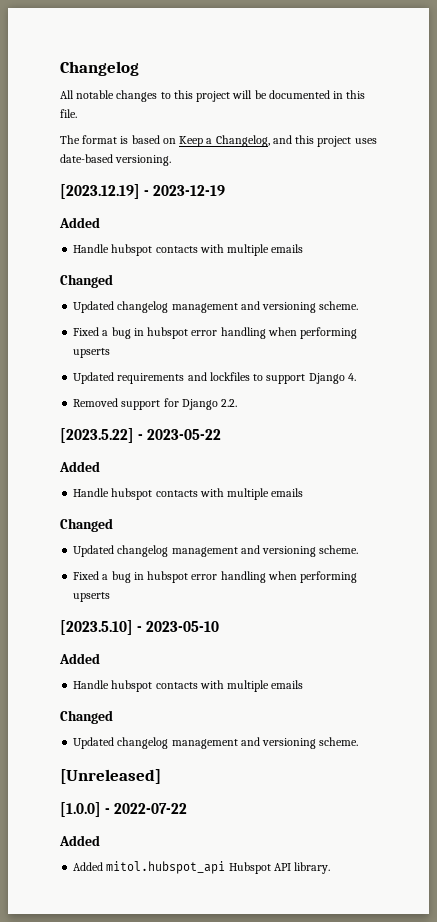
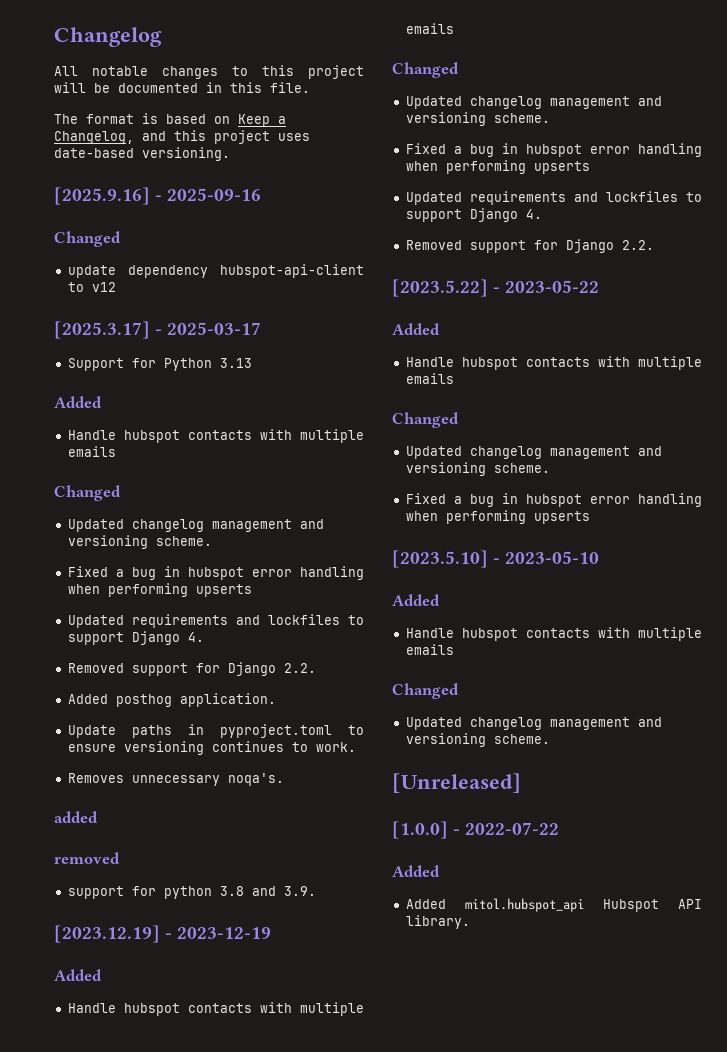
(172, 160) none -> [54,187,262,205] [54,231,121,247] [67,264,364,278] [67,282,116,292] [54,321,262,339] [67,358,252,371] [54,396,102,408] [67,429,364,443] [67,446,116,457] [54,485,121,501] [67,519,324,532] [67,535,212,549] [67,566,364,580] [67,583,252,597] [67,614,364,628] [67,631,204,645] [67,662,316,676] [67,693,276,707] [67,724,364,738] [67,741,356,755] [67,773,284,786] [54,811,98,823] [54,852,120,864] [67,886,316,899] // [2025.9.16] - 2025-09-16 // Changed // update dependency hubspot-api-client to v12 // [2025.3.17] - 2025-03-17 // Support for Python 3.13 // Added // Handle hubspot contacts with multiple emails // Changed // Updated changelog management and versioning scheme. // Fixed a bug in hubspot error handling when performing upserts // Updated requirements and lockfiles to support Django 4. // Removed support for Django 2.2. // Added posthog application. // Update paths in pyproject.toml to ensure versioning continues to work. // Removes unnecessary noqa's. // added // removed // support for python 3.8 and 3.9.

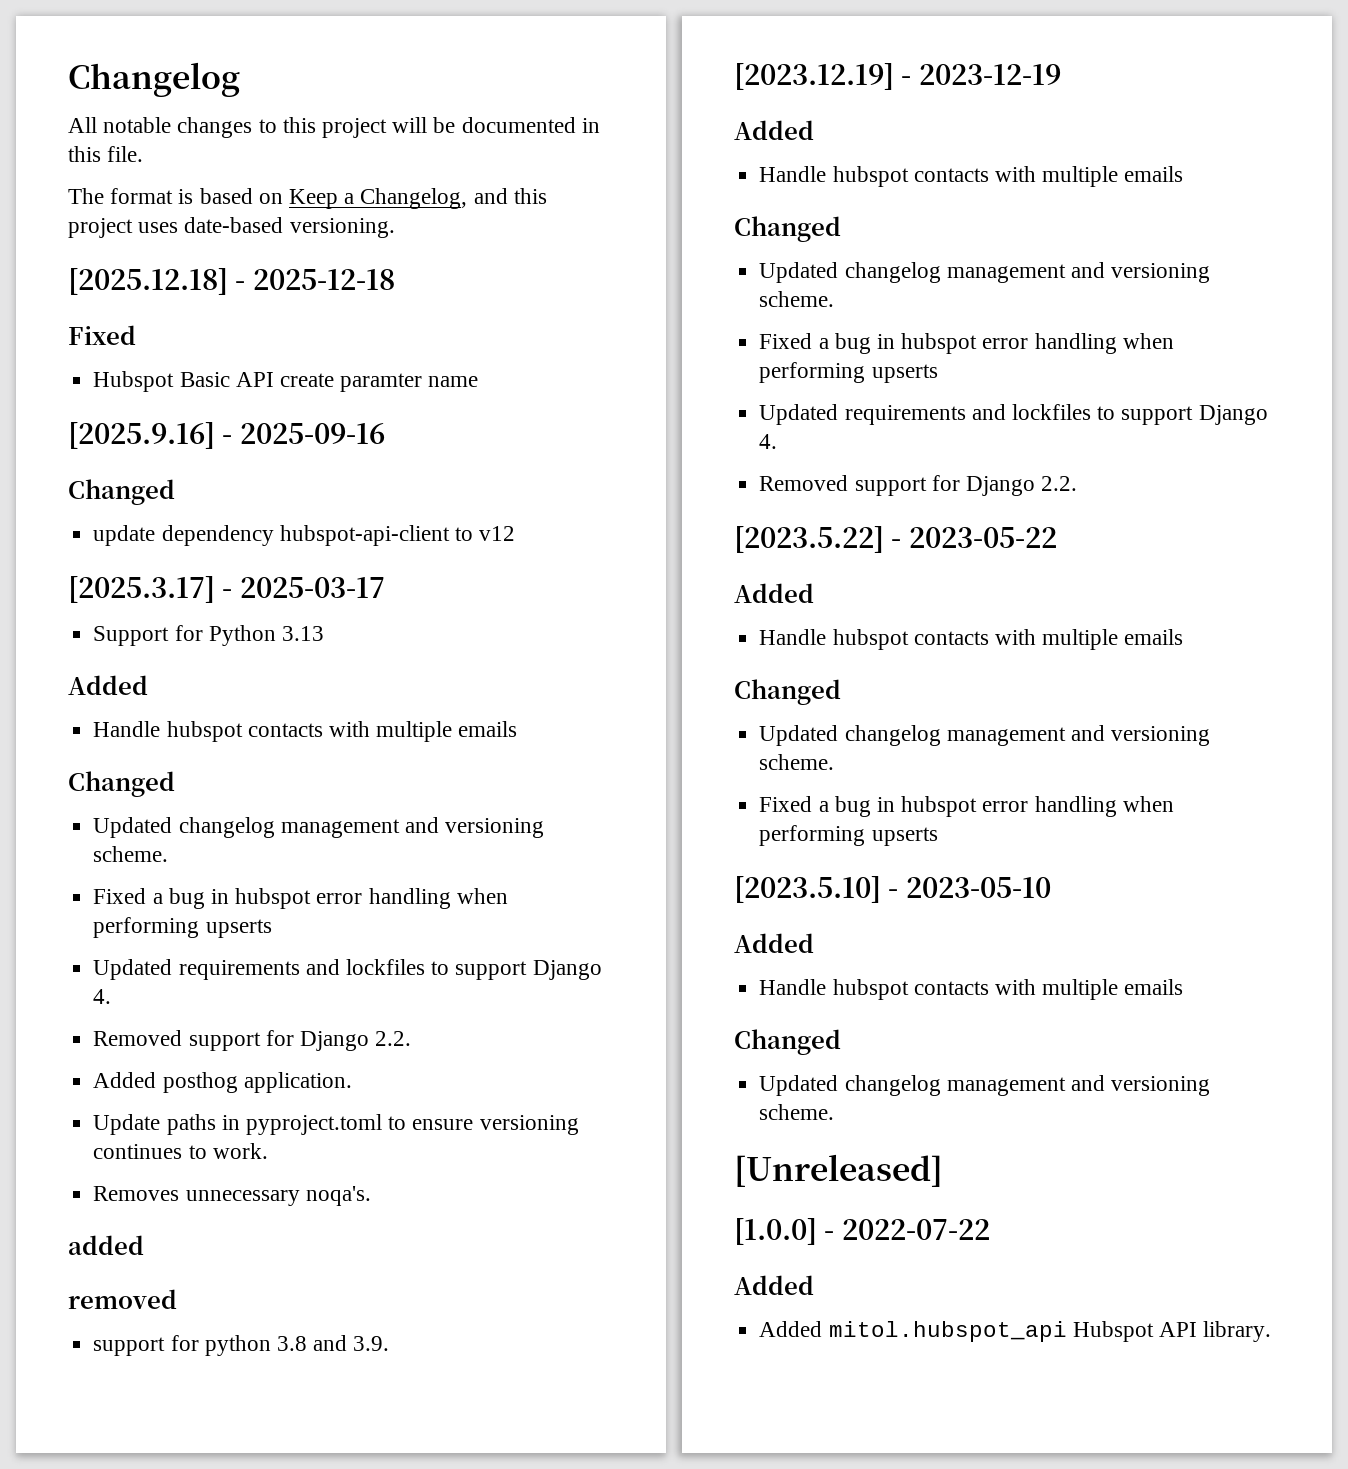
(230, 154) none -> [68,268,395,295] [68,325,136,345] [93,371,479,392] // [2025.12.18] - 2025-12-18 // Fixed // Hubspot Basic API create paramter name

